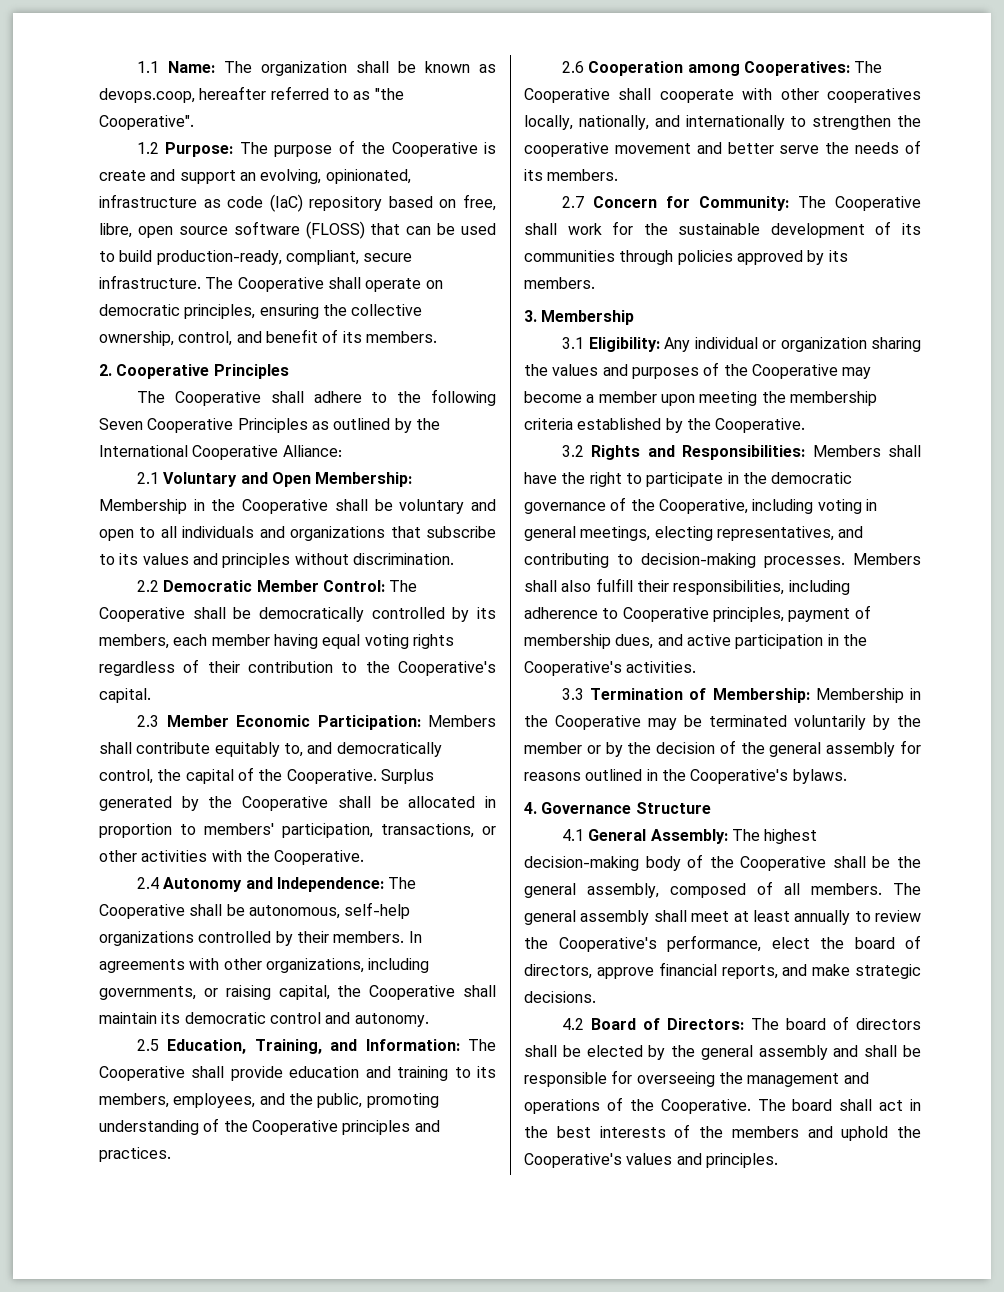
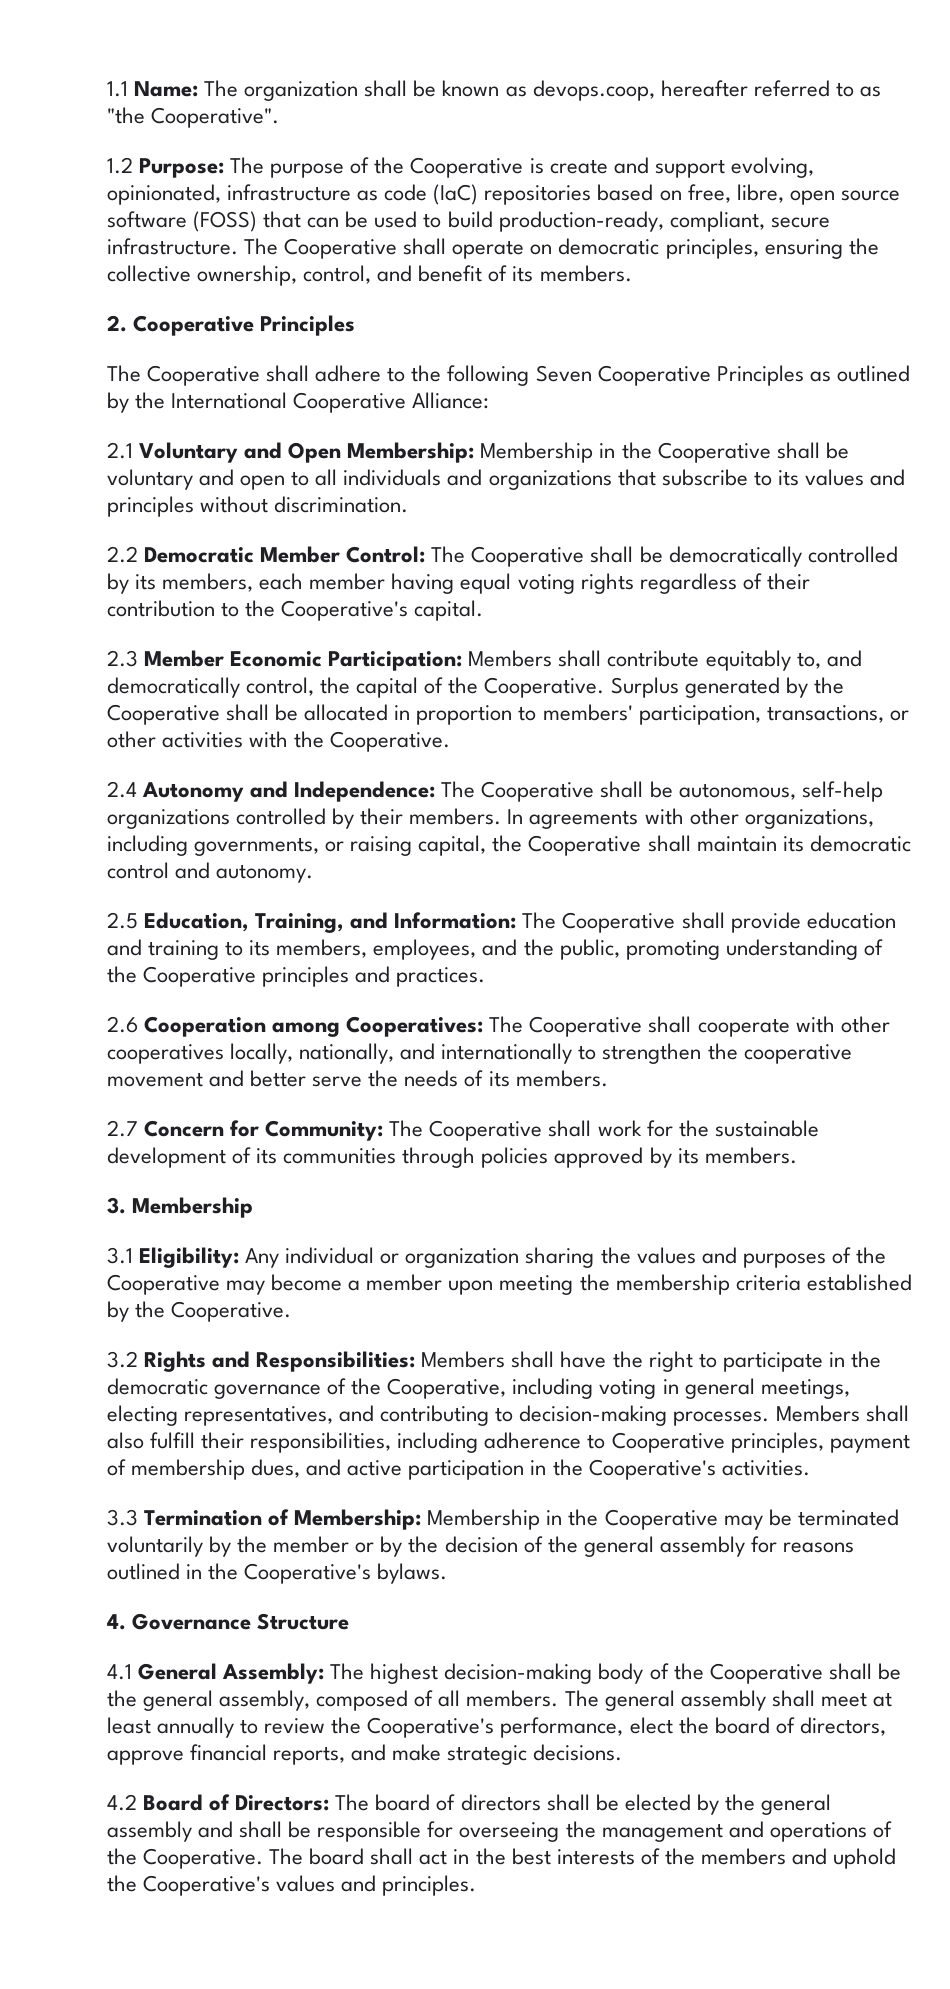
[239,172,256,181] an -> (725, 168) none
[309,196,383,211] repository -> [484,185,592,205] repositories
[305,221,365,239] (FLOSS) -> [193,211,258,232] (FOSS)

